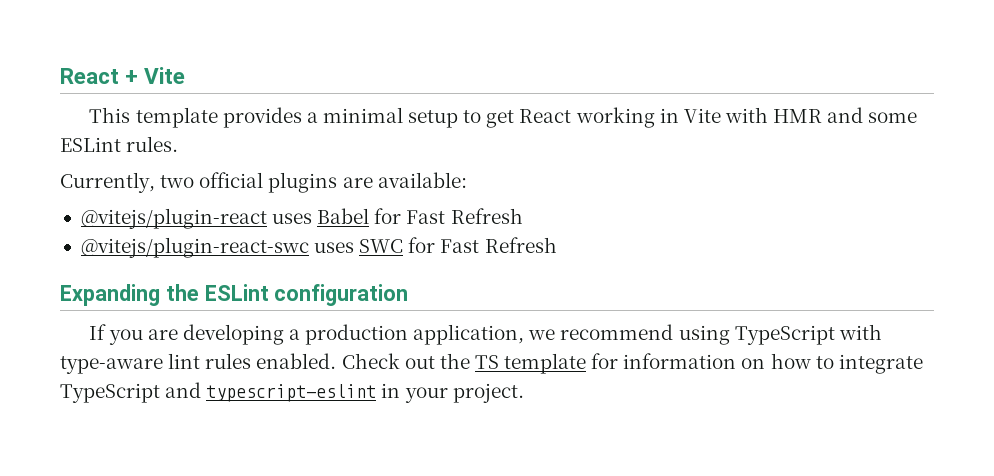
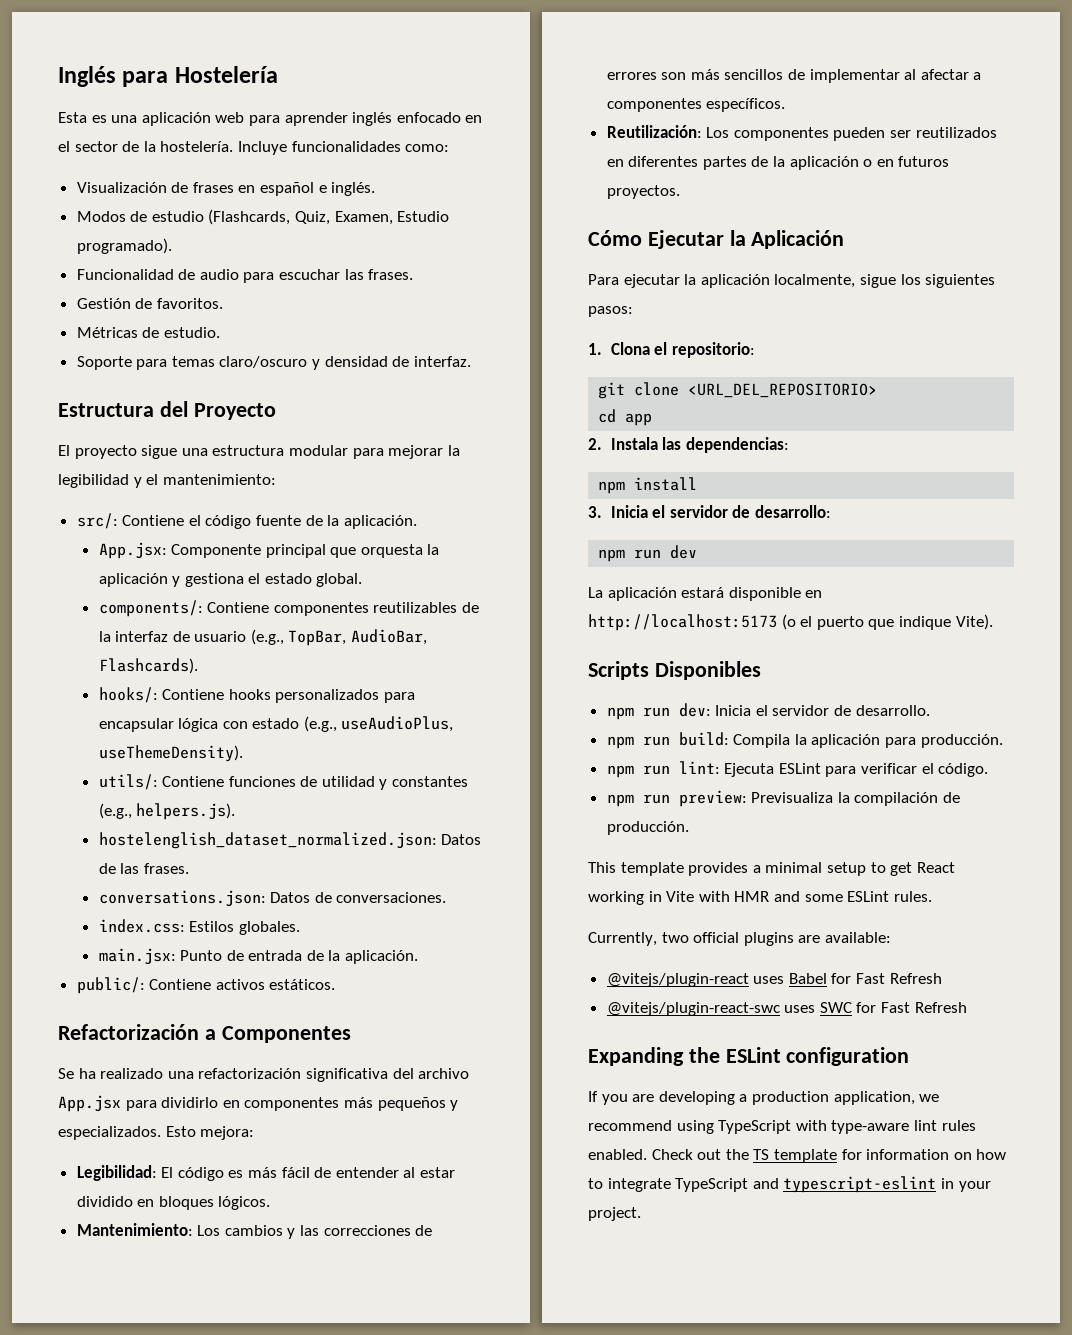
[60,67,186,84] React + Vite -> [58,66,278,87] [58,112,483,126] [58,141,450,155] [76,182,376,196] [76,209,450,225] [76,238,172,254] [76,269,414,283] [76,298,223,309] [76,327,220,338] [76,356,471,370] [58,401,276,420] [58,445,460,459] [58,474,276,488] [76,513,417,529] [98,542,440,559] [98,573,363,587] [98,600,479,617] [98,629,428,646] [98,658,198,674] [98,687,415,703] [98,716,454,732] [98,745,243,762] [98,774,469,790] [98,803,236,820] [98,832,482,849] [98,863,189,874] [98,890,447,907] [98,919,300,935] [98,948,419,965] [76,977,336,994] [58,1024,351,1043] [58,1068,470,1082] [58,1095,459,1112] [58,1126,255,1140] [76,1165,456,1181] [76,1196,271,1210] [76,1223,433,1239] [606,69,982,83] [606,98,786,112] [606,125,997,141] [606,156,950,170] [606,185,680,199] [588,230,845,249] [588,274,996,288] [588,306,633,317] [588,342,755,358] [598,382,878,399] [598,409,653,426] [588,437,789,453] [598,477,698,494] [588,505,831,518] [598,545,698,562] [588,587,823,601] [588,614,993,631] [588,661,761,680] [606,703,930,720] [606,732,1003,749] [606,761,989,778] [606,790,961,807] [606,821,689,835] Inglés para Hostelería // Esta es una aplicación web para aprender inglés enfocado en el sector de la hostelería. Incluye funcionalidades como: // Visualización de frases en español e inglés. // Modos de estudio (Flashcards, Quiz, Examen, Estudio programado). // Funcionalidad de audio para escuchar las frases. // Gestión de favoritos. // Métricas de estudio. // Soporte para temas claro/oscuro y densidad de interfaz. // Estructura del Proyecto // El proyecto sigue una estructura modular para mejorar la legibilidad y el mantenimiento: // src/: Contiene el código fuente de la aplicación. // App.jsx: Componente principal que orquesta la aplicación y gestiona el estado global. // components/: Contiene componentes reutilizables de la interfaz de usuario (e.g., TopBar, AudioBar, Flashcards). // hooks/: Contiene hooks personalizados para encapsular lógica con estado (e.g., useAudioPlus, useThemeDensity). // utils/: Contiene funciones de utilidad y constantes (e.g., helpers.js). // hostelenglish_dataset_normalized.json: Datos de las frases. // conversations.json: Datos de conversaciones. // index.css: Estilos globales. // main.jsx: Punto de entrada de la aplicación. // public/: Contiene activos estáticos. // Refactorización a Componentes // Se ha realizado una refactorización significativa del archivo App.jsx para dividirlo en componentes más pequeños y especializados. Esto mejora: // Legibilidad: El código es más fácil de entender al estar dividido en bloques lógicos. // Mantenimiento: Los cambios y las correcciones de errores son más sencillos de implementar al afectar a componentes específicos. // Reutilización: Los componentes pueden ser reutilizados en diferentes partes de la aplicación o en futuros proyectos. // Cómo Ejecutar la Aplicación // Para ejecutar la aplicación localmente, sigue los siguientes pasos: // 1. Clona el repositorio: // git clone <URL_DEL_REPOSITORIO> // cd app // 2. Instala las dependencias: // npm install // 3. Inicia el servidor de desarrollo: // npm run dev // La aplicación estará disponible en http://localhost:5173 (o el puerto que indique Vite). // Scripts Disponibles // npm run dev: Inicia el servidor de desarrollo. // npm run build: Compila la aplicación para producción. // npm run lint: Ejecuta ESLint para verificar el código. // npm run preview: Previsualiza la compilación de producción.

